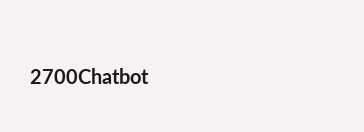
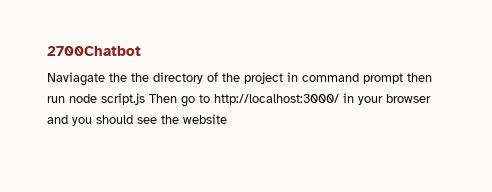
(149, 76) none -> [47,72,432,86] [47,93,431,107] [47,114,227,126] // Naviagate the the directory of the project in command prompt then run node script.js Then go to http://localhost:3000/ in your browser and you should see the website

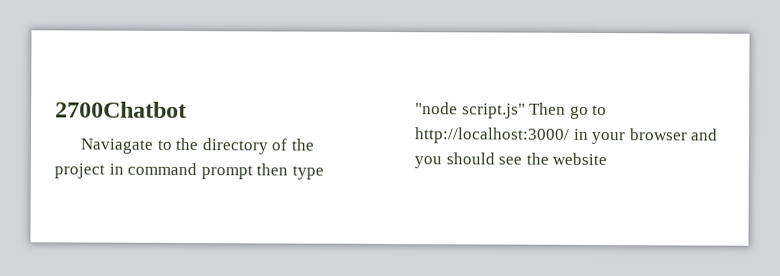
[109,73,127,82] the -> [156,139,172,150] to
[47,93,145,105] run node script.js -> [291,165,324,180] [415,102,526,119] type "node script.js"

